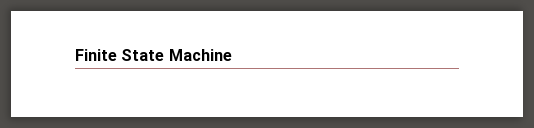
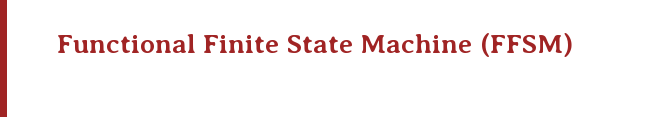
(75, 55) none -> [57,34,196,53] Functional
(232, 55) none -> [479,33,573,57] (FFSM)

